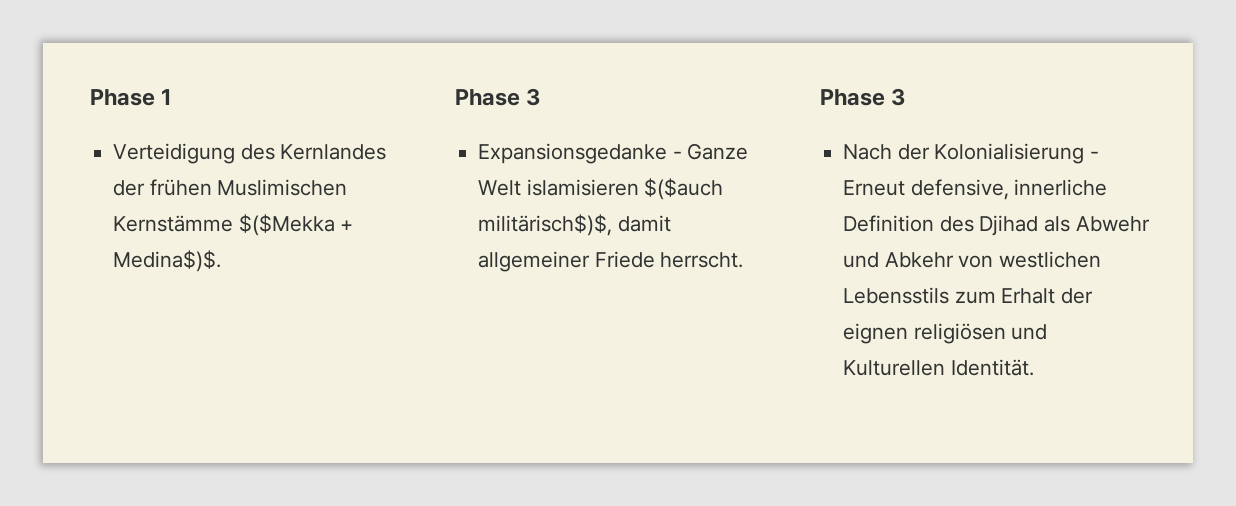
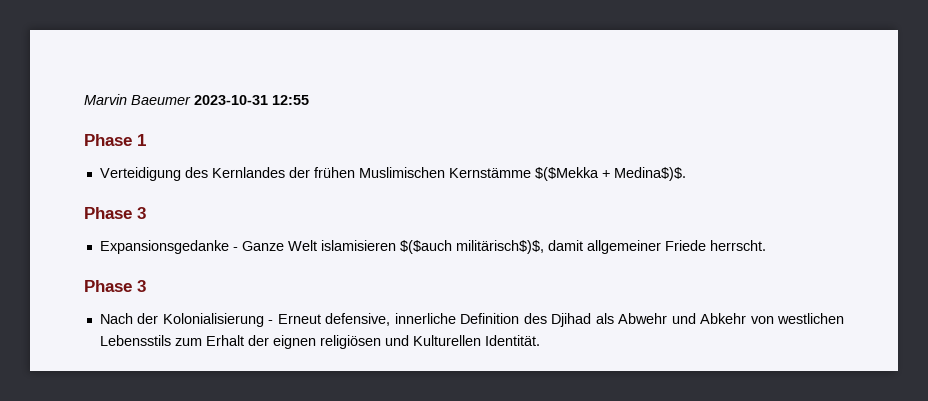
(90, 97) none -> [84,94,309,105] Marvin Baeumer 2023-10-31 12:55 //

